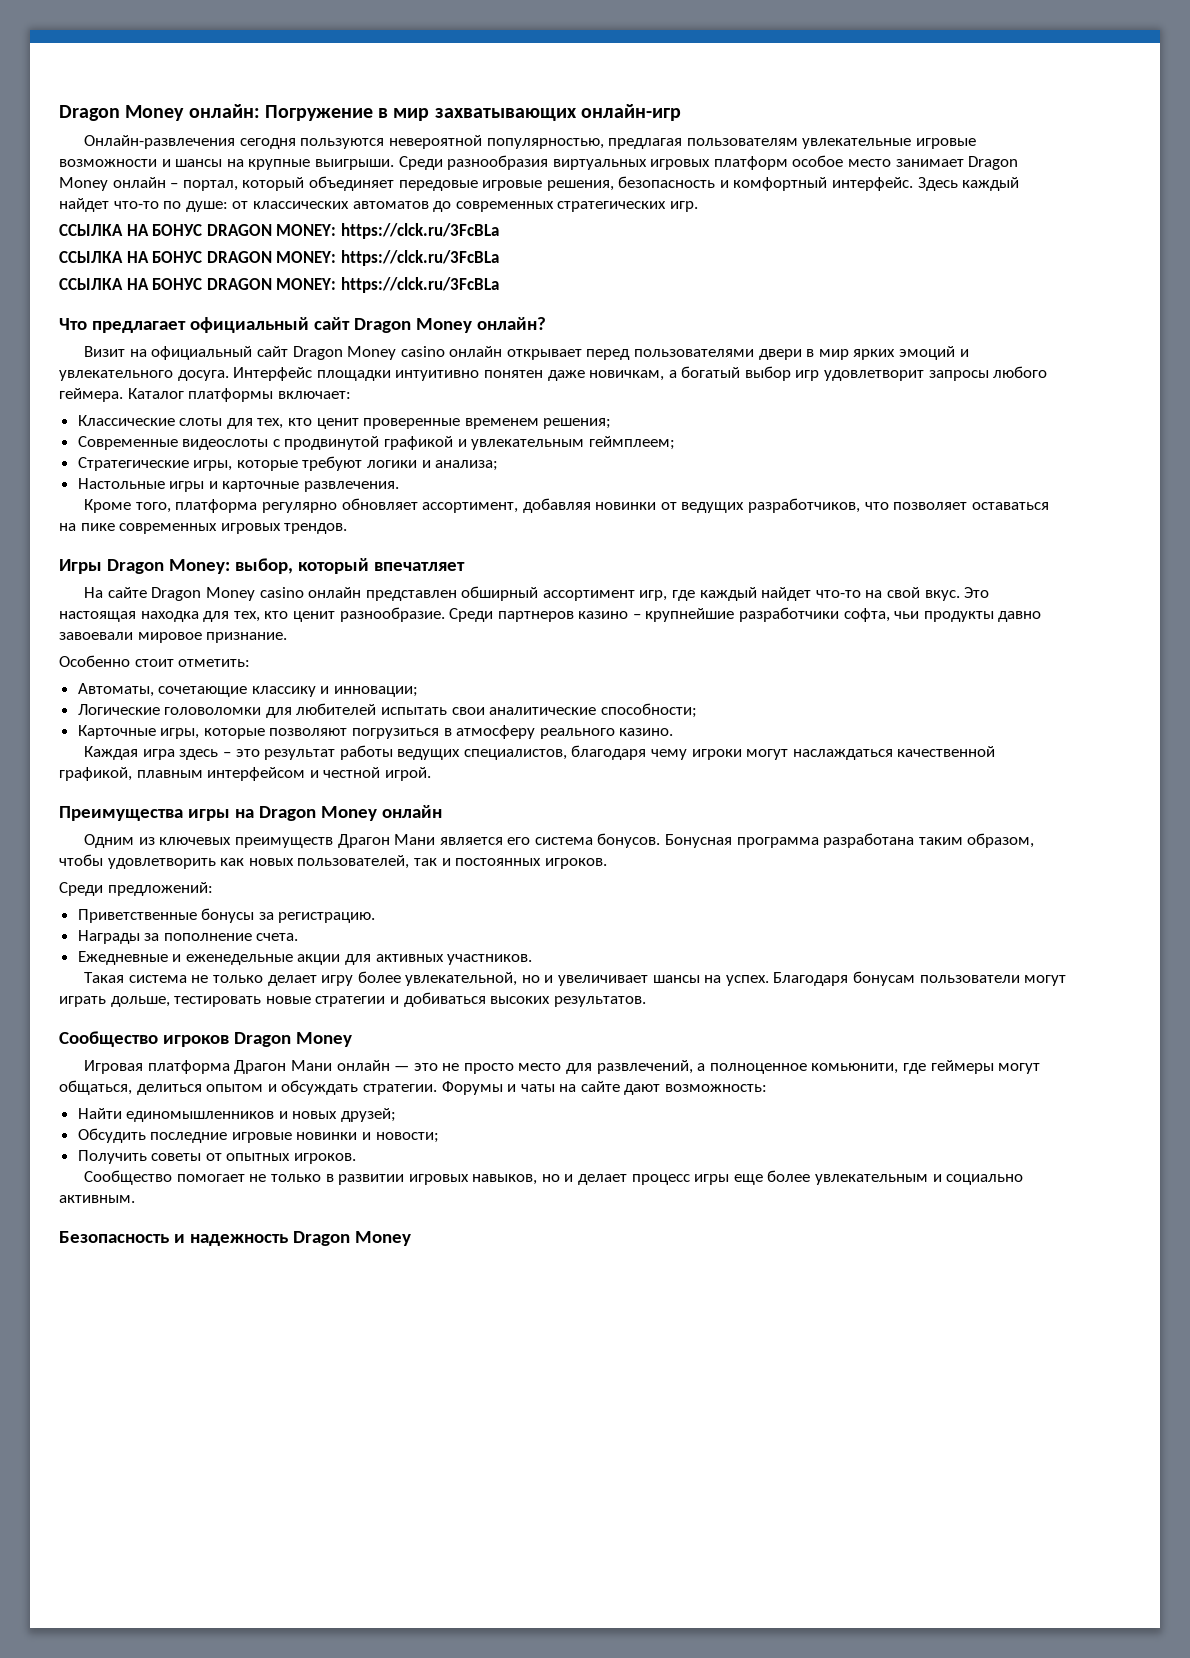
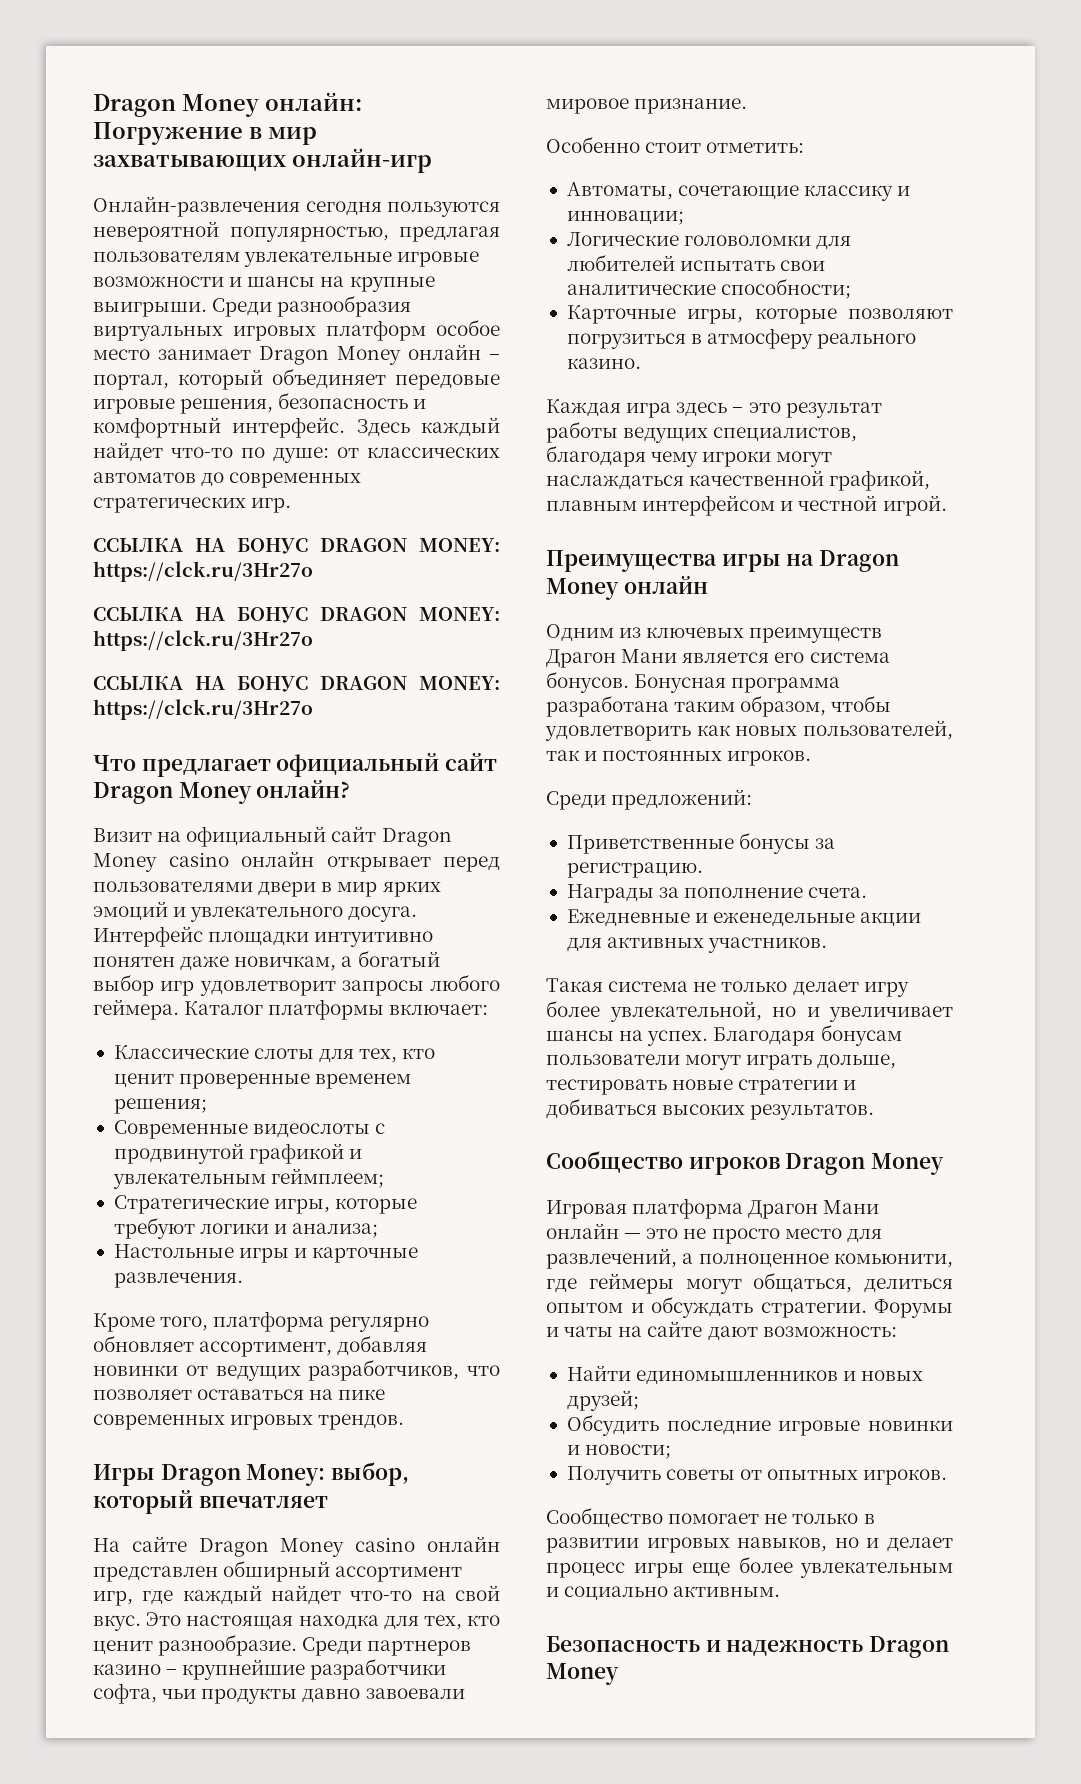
[340,223,499,239] [59,250,499,266] [59,277,499,293] https://clck.ru/3FcBLa // ССЫЛКА НА БОНУС DRAGON MONEY: https://clck.ru/3FcBLa // ССЫЛКА НА БОНУС DRAGON MONEY: https://clck.ru/3FcBLa -> [93,561,313,582] [93,607,500,623] [93,630,313,651] [93,676,500,692] [93,699,313,720] https://clck.ru/3Hr27o // ССЫЛКА НА БОНУС DRAGON MONEY: https://clck.ru/3Hr27o // ССЫЛКА НА БОНУС DRAGON MONEY: https://clck.ru/3Hr27o

